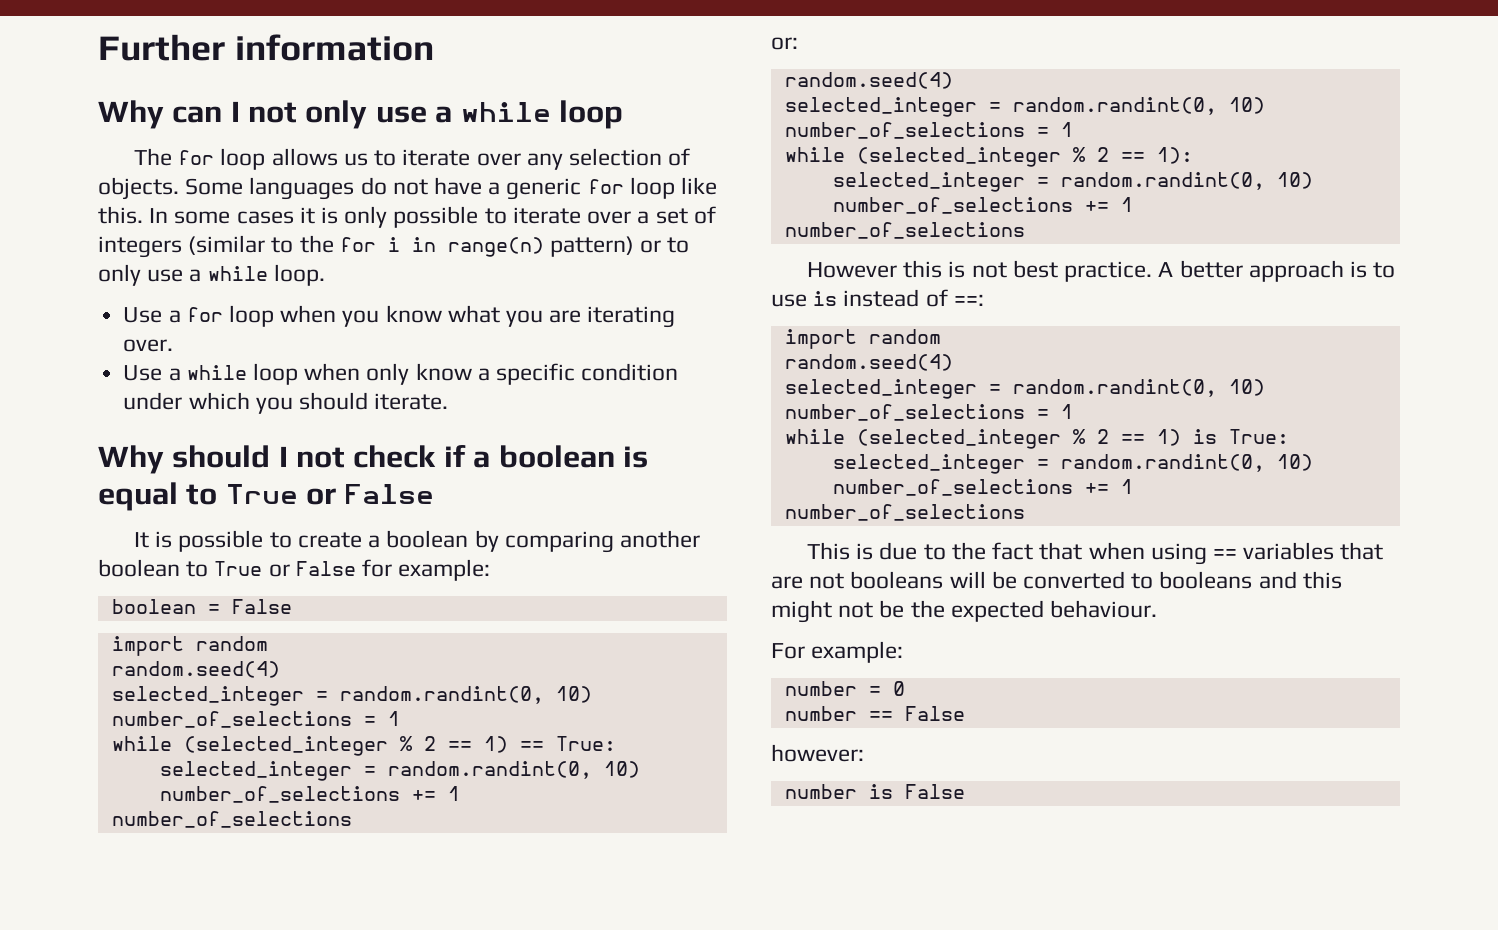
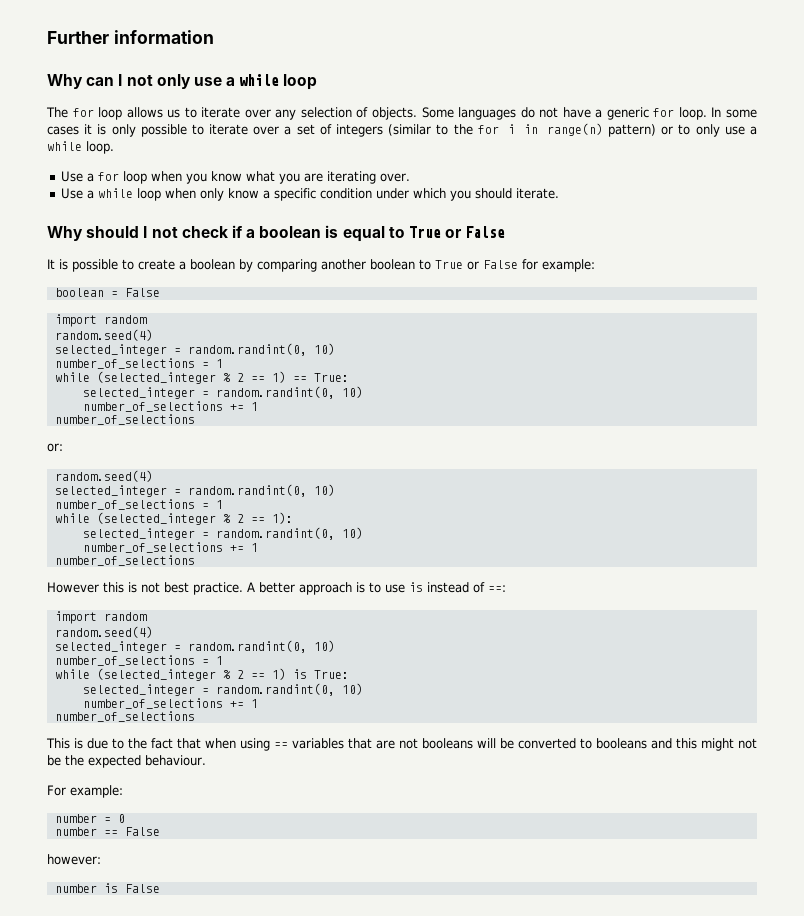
[629,177,718,199] [98,206,143,224] loop like this. -> [678,107,707,120] loop.

